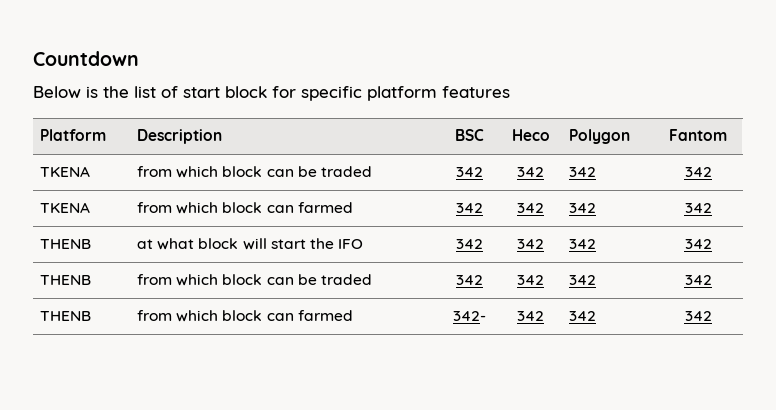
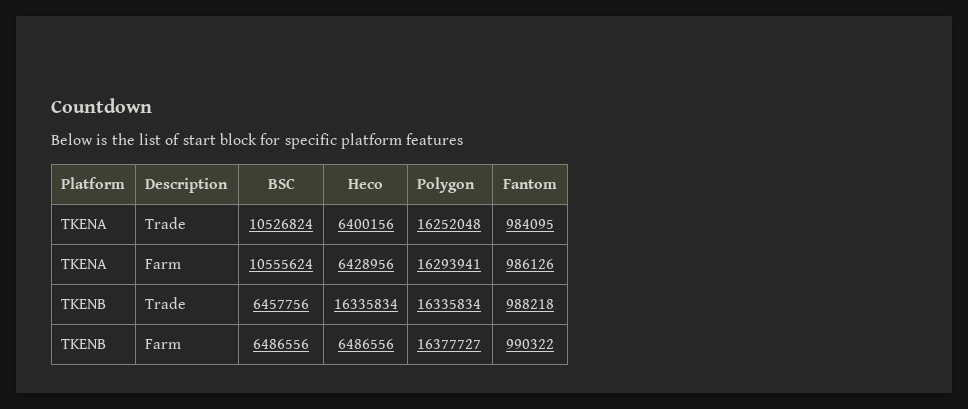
[137,166,372,178] [456,167,483,177] [517,167,544,177] [569,167,597,177] [684,167,712,177] [40,202,91,213] [137,202,353,214] [456,203,483,213] [517,203,544,213] [569,203,597,213] [684,203,712,213] [40,239,92,249] [137,238,364,250] [456,239,483,249] [517,239,544,249] [569,239,597,249] [684,239,712,249] [40,275,92,285] [137,274,372,286] [456,275,483,285] [517,275,544,285] [569,275,597,285] [684,275,712,285] [40,311,92,321] [137,310,353,322] [453,311,486,321] [517,311,544,321] [569,311,597,321] [684,311,712,321] from which block can be traded | 342 | 342 | 342 | 342 // TKENA | from which block can farmed | 342 | 342 | 342 | 342 // THENB | at what block will start the IFO | 342 | 342 | 342 | 342 // THENB | from which block can be traded | 342 | 342 | 342 | 342 // THENB | from which block can farmed | 342- | 342 | 342 | 342 -> [144,217,186,229] [249,219,313,229] [337,219,394,229] [416,219,481,229] [506,219,554,229] [60,259,107,269] [144,259,181,269] [249,259,313,269] [337,259,394,269] [416,259,481,269] [506,259,554,269] [60,299,106,309] [144,297,186,309] [253,299,309,309] [333,299,398,309] [416,299,481,309] [506,299,554,309] [60,339,106,349] [144,339,181,349] [253,339,309,349] [337,339,394,349] [416,339,481,349] [506,339,554,349] Trade | 10526824 | 6400156 | 16252048 | 984095 // TKENA | Farm | 10555624 | 6428956 | 16293941 | 986126 // TKENB | Trade | 6457756 | 16335834 | 16335834 | 988218 // TKENB | Farm | 6486556 | 6486556 | 16377727 | 990322

